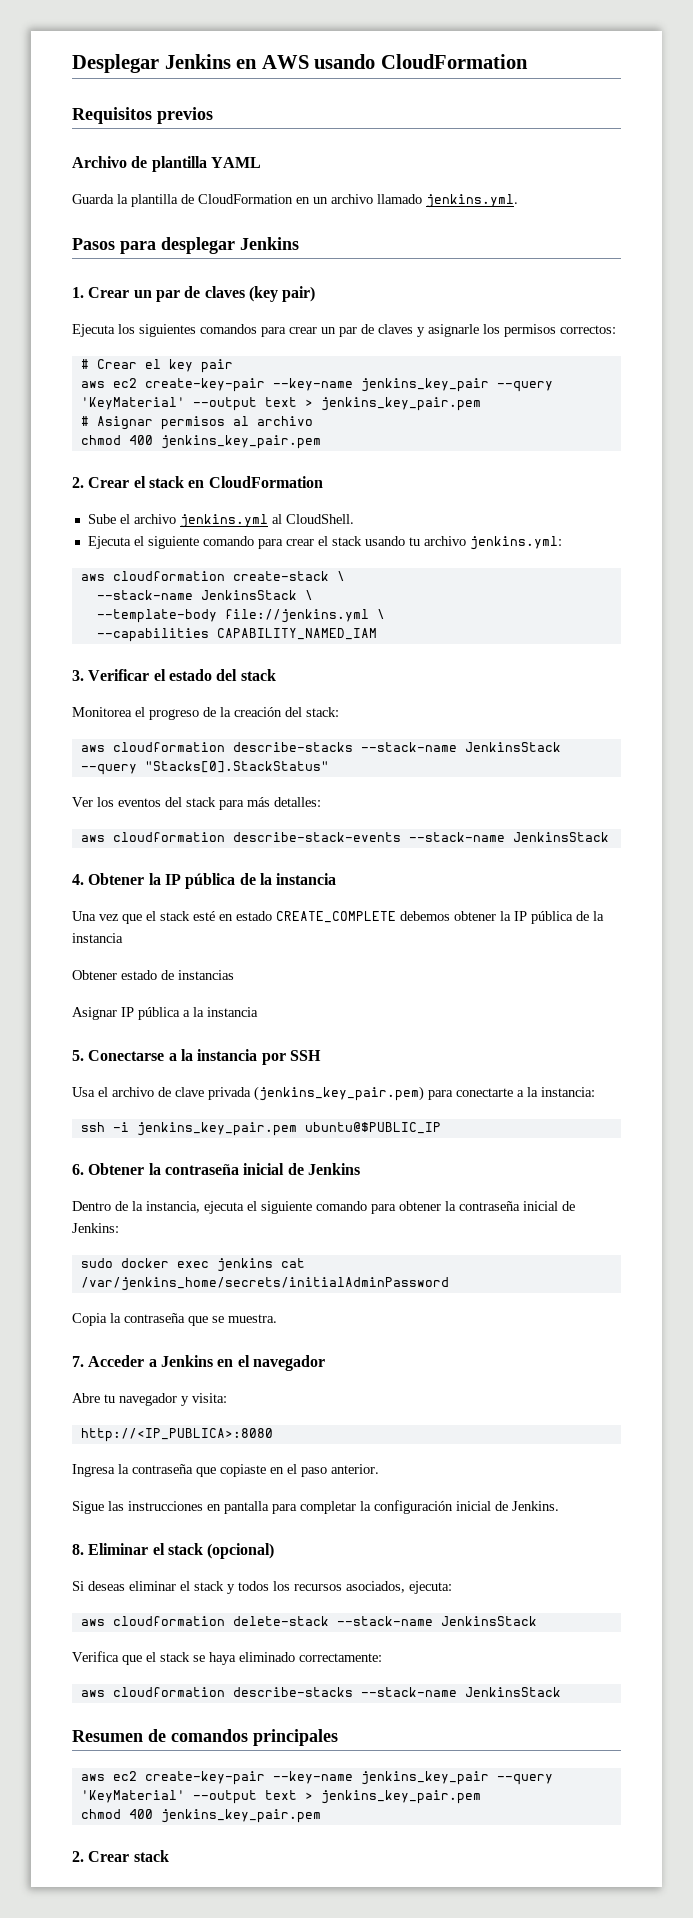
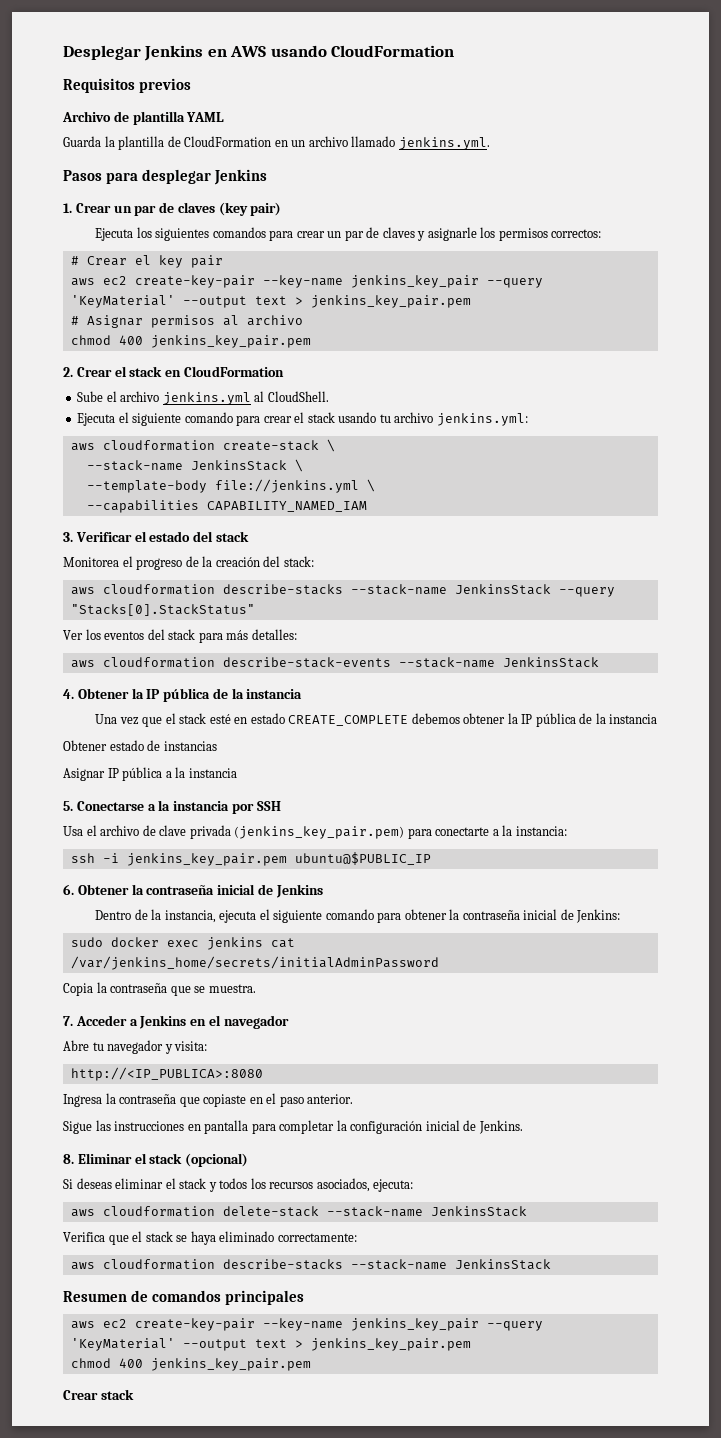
[72,1851,84,1862] 2. -> (311, 1364) none

